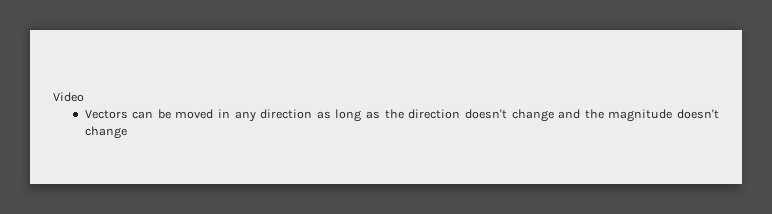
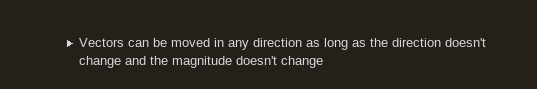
[53,92,84,102] Video // -> (79, 42) none

